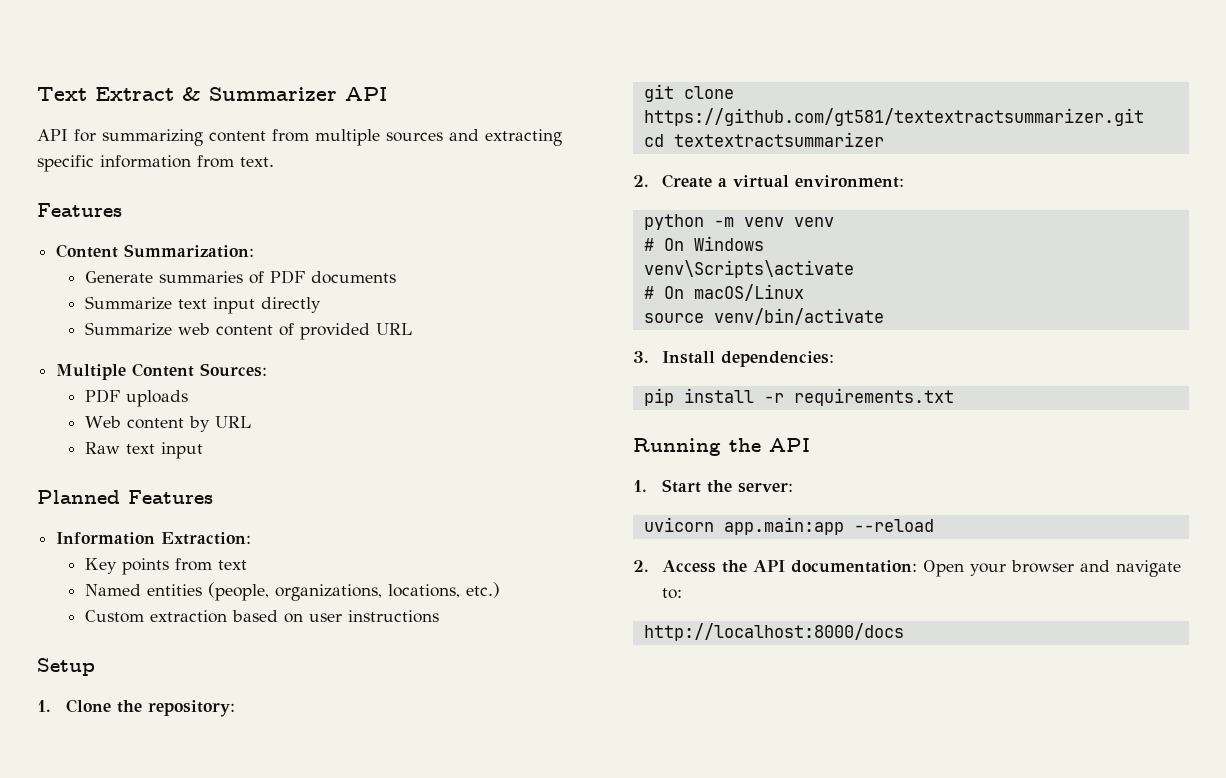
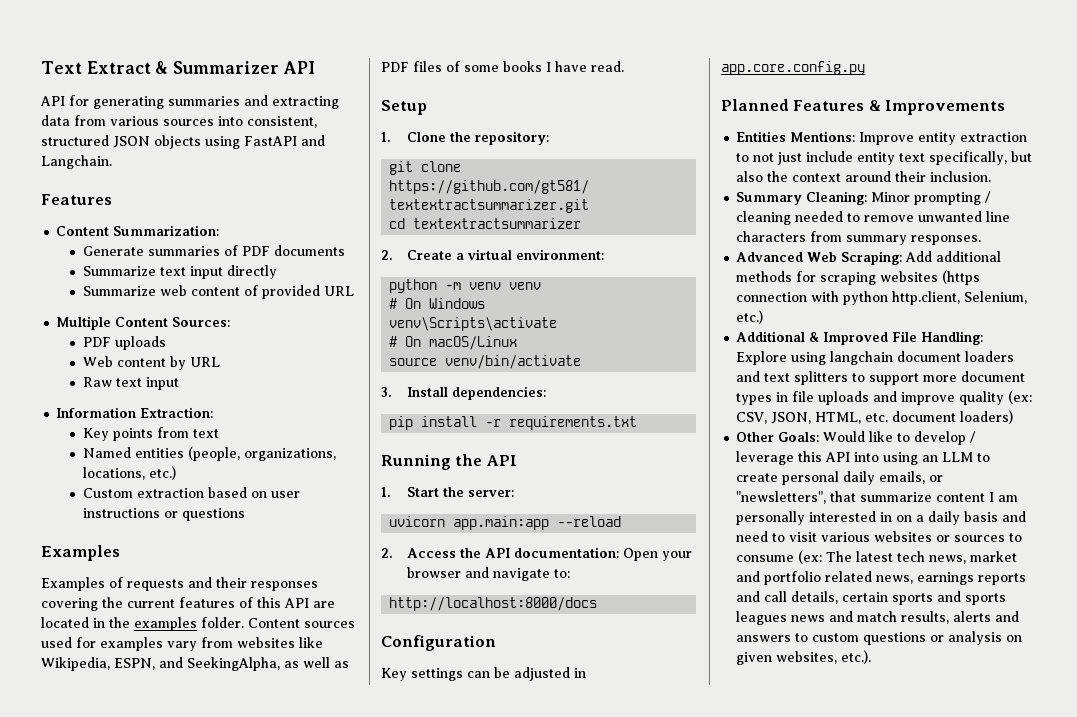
[102,129,562,146] [37,155,274,172] summarizing content from multiple sources and extracting specific information from text. -> [93,95,339,109] [41,115,317,128] [41,135,325,149] [41,155,112,169] generating summaries and extracting data from various sources into consistent, structured JSON objects using FastAPI and Langchain.
[37,490,213,504] // Planned Features -> (179, 383) none
(440, 616) none -> [163,508,245,521] [41,545,120,561] [41,577,318,591] [41,597,335,611] [41,617,355,631] [41,637,323,651] [41,657,349,671] [381,61,624,72] or questions // Examples // Examples of requests and their responses covering the current features of this API are located in the examples folder. Content sources used for examples vary from websites like Wikipedia, ESPN, and SeekingAlpha, as well as PDF files of some books I have read.
(904, 632) none -> [381,635,496,651] [381,667,586,681] [721,61,865,75] [721,99,1006,115] [736,131,1028,145] [736,151,1033,165] [736,171,992,182] [736,191,992,205] [736,211,1011,225] [736,231,982,245] [736,251,1002,265] [736,270,981,285] [736,291,1028,305] [736,310,764,324] [736,331,984,345] [736,351,1015,365] [736,371,1026,385] [736,390,1033,405] [736,410,1014,424] [736,431,977,445] [736,451,991,465] [736,471,944,485] [736,491,1019,504] [736,511,1027,525] [736,531,1023,542] [736,550,1018,564] [736,571,1027,585] [736,591,1007,605] [736,611,1020,625] [736,631,1023,645] [736,650,872,665] // Configuration // Key settings can be adjusted in app.core.config.py // Planned Features & Improvements // Entities Mentions: Improve entity extraction to not just include entity text specifically, but also the context around their inclusion. // Summary Cleaning: Minor prompting / cleaning needed to remove unwanted line characters from summary responses. // Advanced Web Scraping: Add additional methods for scraping websites (https connection with python http.client, Selenium, etc.) // Additional & Improved File Handling: Explore using langchain document loaders and text splitters to support more document types in file uploads and improve quality (ex: CSV, JSON, HTML, etc. document loaders) // Other Goals: Would like to develop / leverage this API into using an LLM to create personal daily emails, or "newsletters", that summarize content I am personally interested in on a daily basis and need to visit various websites or sources to consume (ex: The latest tech news, market and portfolio related news, earnings reports and call details, certain sports and sports leagues news and match results, alerts and answers to custom questions or analysis on given websites, etc.).

